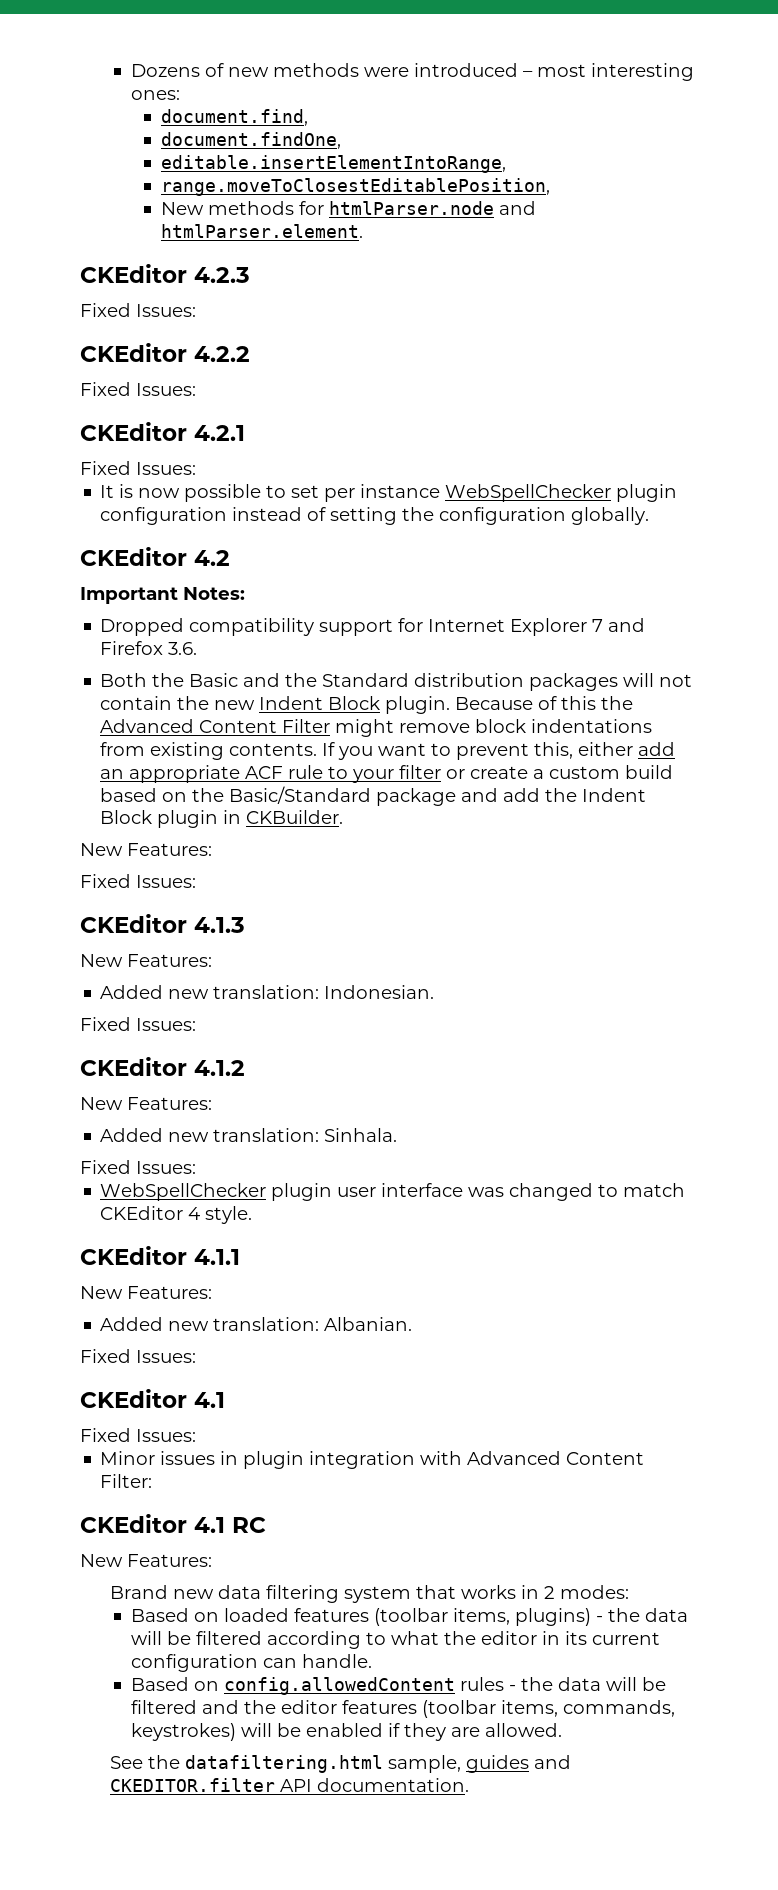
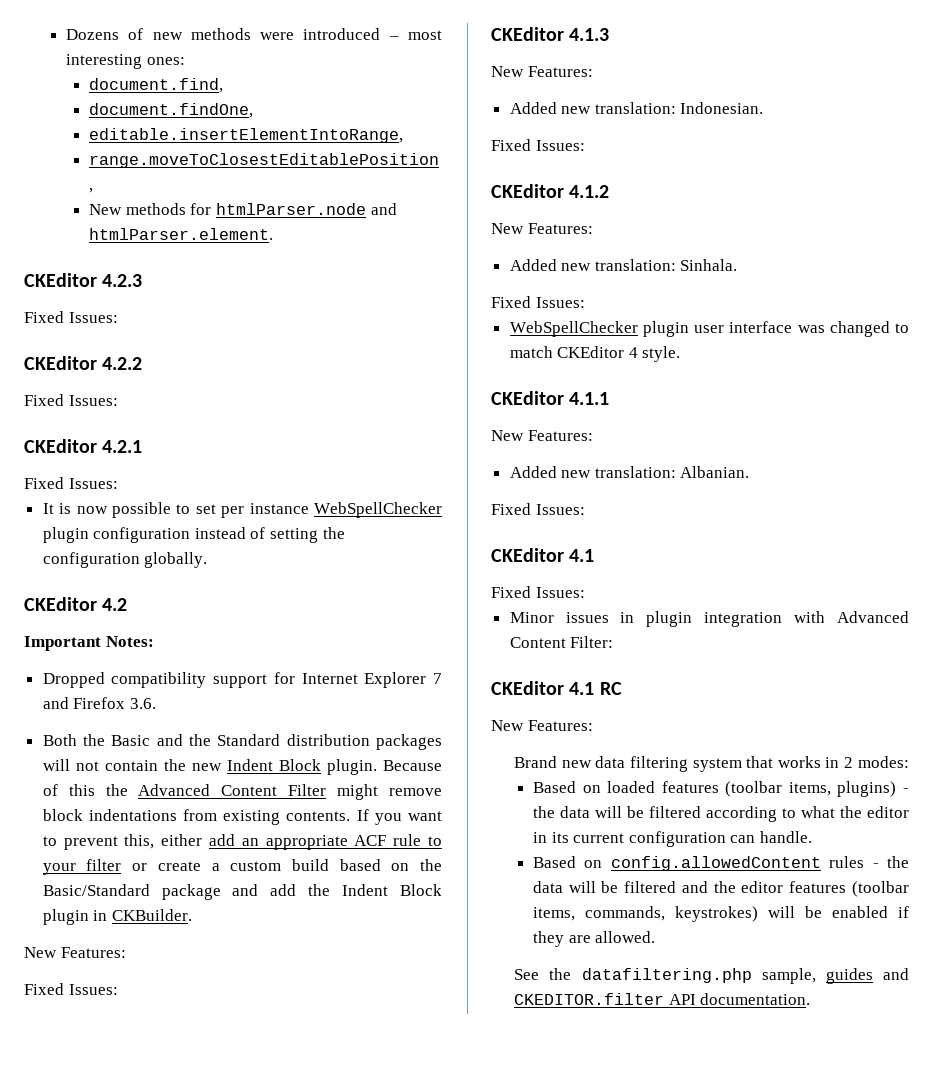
[185,1755,384,1773] datafiltering.html -> [581,968,752,983] datafiltering.php

